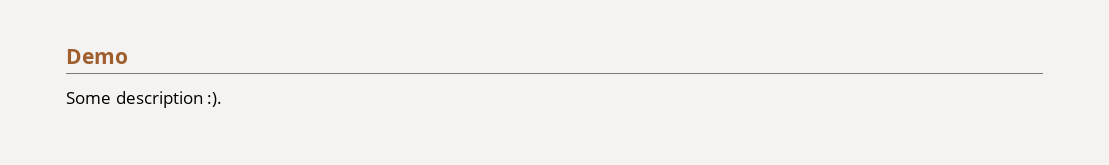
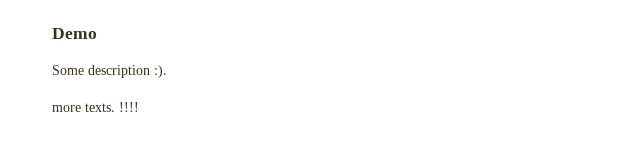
(223, 99) none -> [52,102,139,112] // more texts. !!!!

